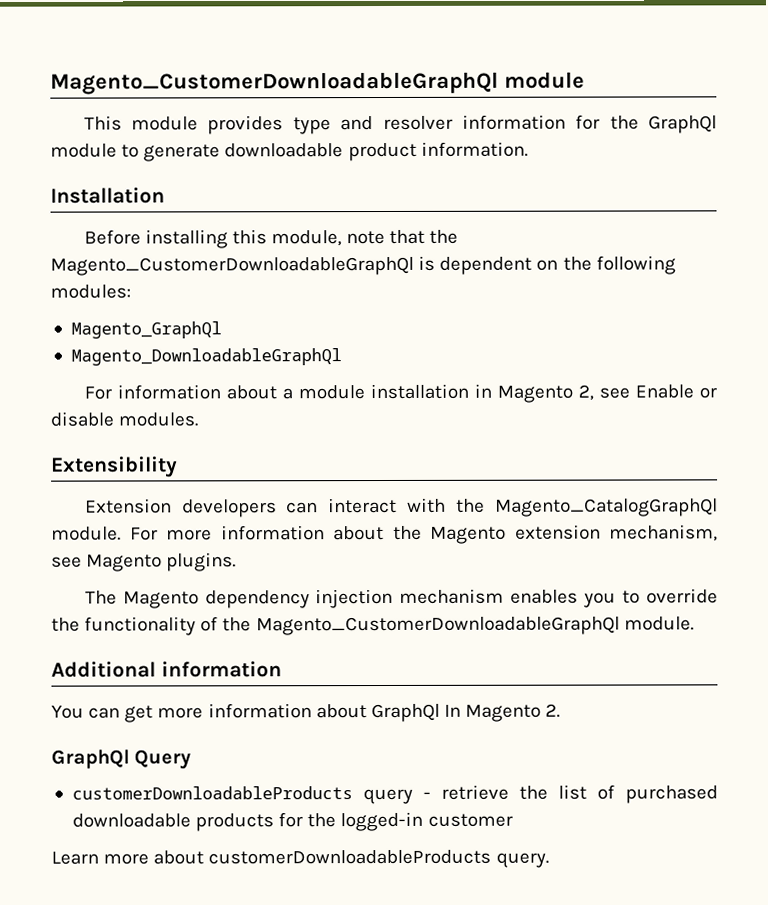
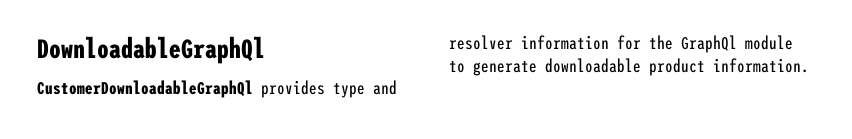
[50,71,585,95] [83,115,199,131] Magento_CustomerDownloadableGraphQl module // This module -> [37,36,265,64] [37,80,253,98] DownloadableGraphQl // CustomerDownloadableGraphQl
[50,187,165,204] [83,229,459,249] [50,255,676,276] [50,284,131,299] [70,321,222,339] [70,348,342,366] [83,383,717,403] [50,411,199,427] [51,456,178,478] [84,497,718,518] [51,524,718,544] [51,552,237,572] [84,588,719,609] [51,616,694,636] [51,661,282,678] [51,703,561,723] [51,749,192,770] [71,784,719,805] [71,811,513,832] [51,849,549,868] // Installation // Before installing this module, note that the Magento_CustomerDownloadableGraphQl is dependent on the following modules: // Magento_GraphQl // Magento_DownloadableGraphQl // For information about a module installation in Magento 2, see Enable or disable modules. // Extensibility // Extension developers can interact with the Magento_CatalogGraphQl module. For more information about the Magento extension mechanism, see Magento plugins. // The Magento dependency injection mechanism enables you to override the functionality of the Magento_CustomerDownloadableGraphQl module. // Additional information // You can get more information about GraphQl In Magento 2. // GraphQl Query // customerDownloadableProducts query - retrieve the list of purchased downloadable products for the logged-in customer // Learn more about customerDownloadableProducts query. -> (809, 65) none

